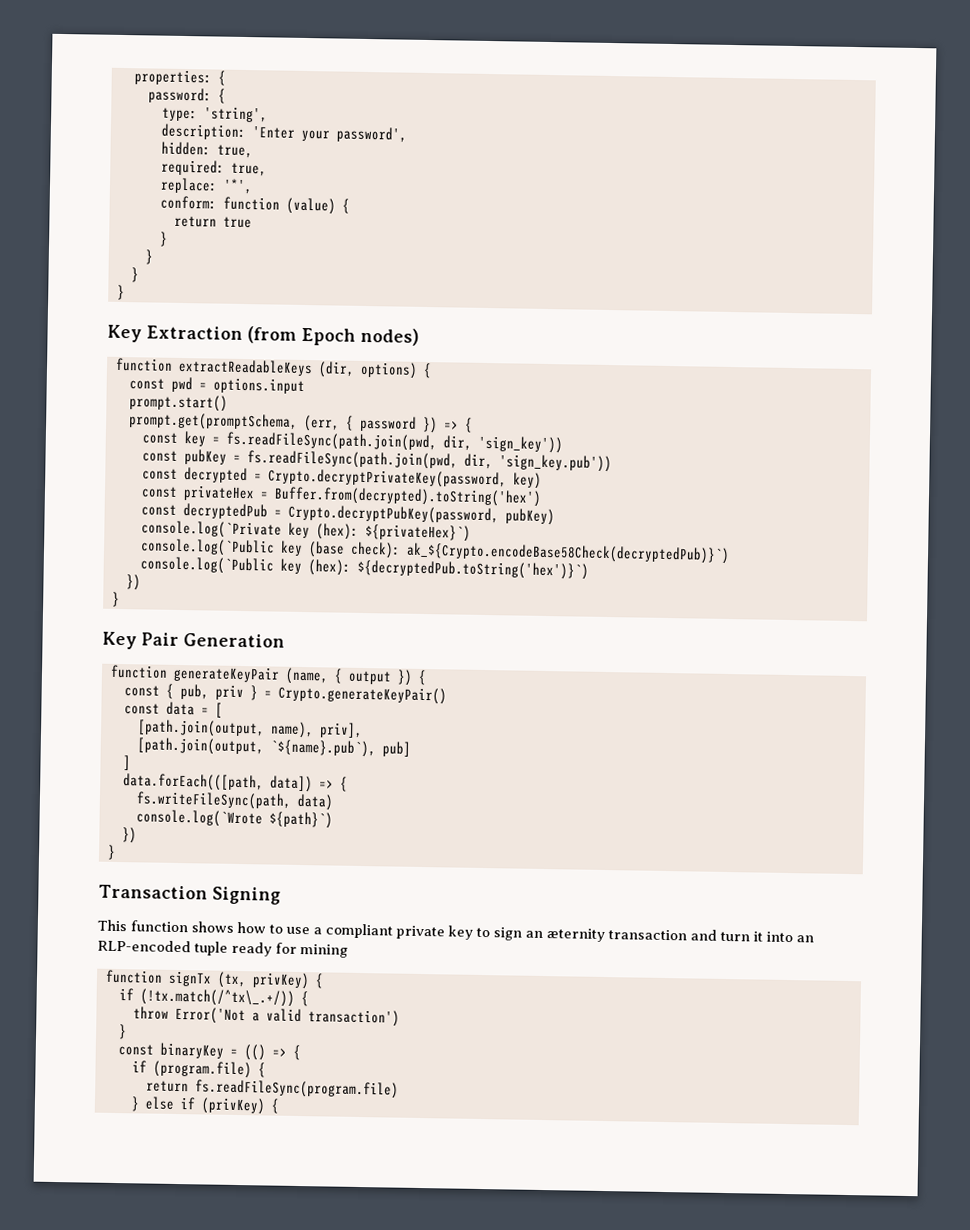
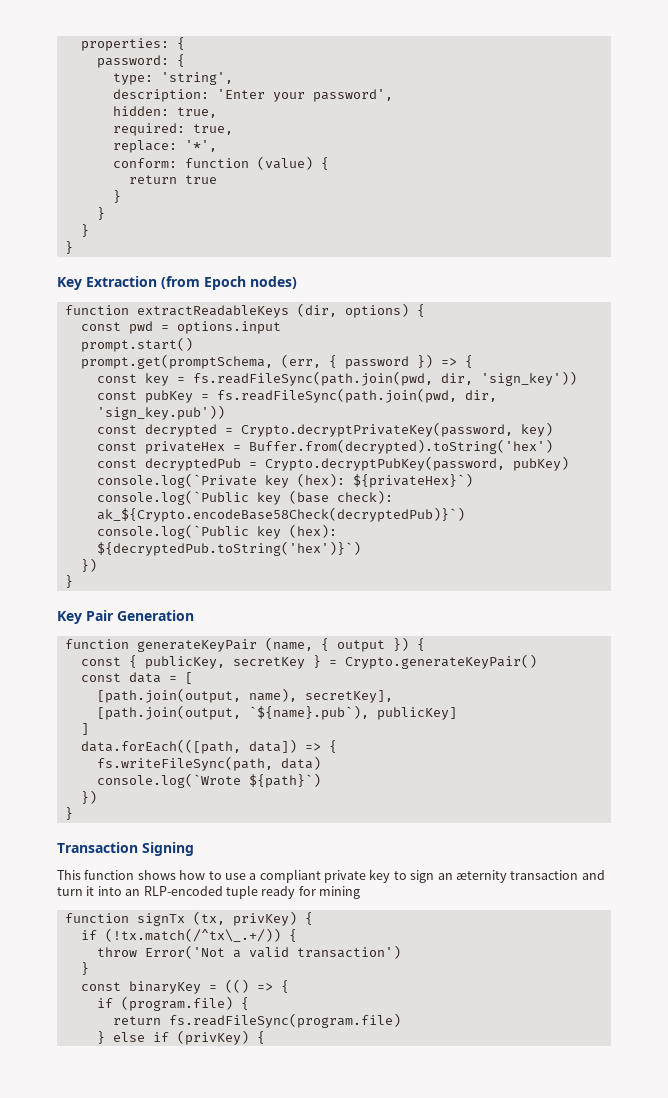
[179,684,244,701] pub, priv -> [144,656,305,669] publicKey, secretKey
[318,722,363,738] priv], -> [304,690,393,703] secretKey],
[381,741,411,757] pub] -> [376,707,457,720] publicKey]

